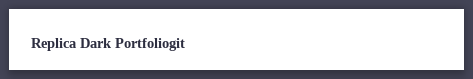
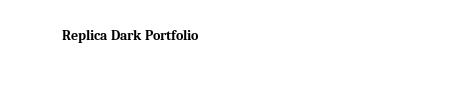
[115,38,185,51] Portfoliogit -> [144,29,199,40] Portfolio

